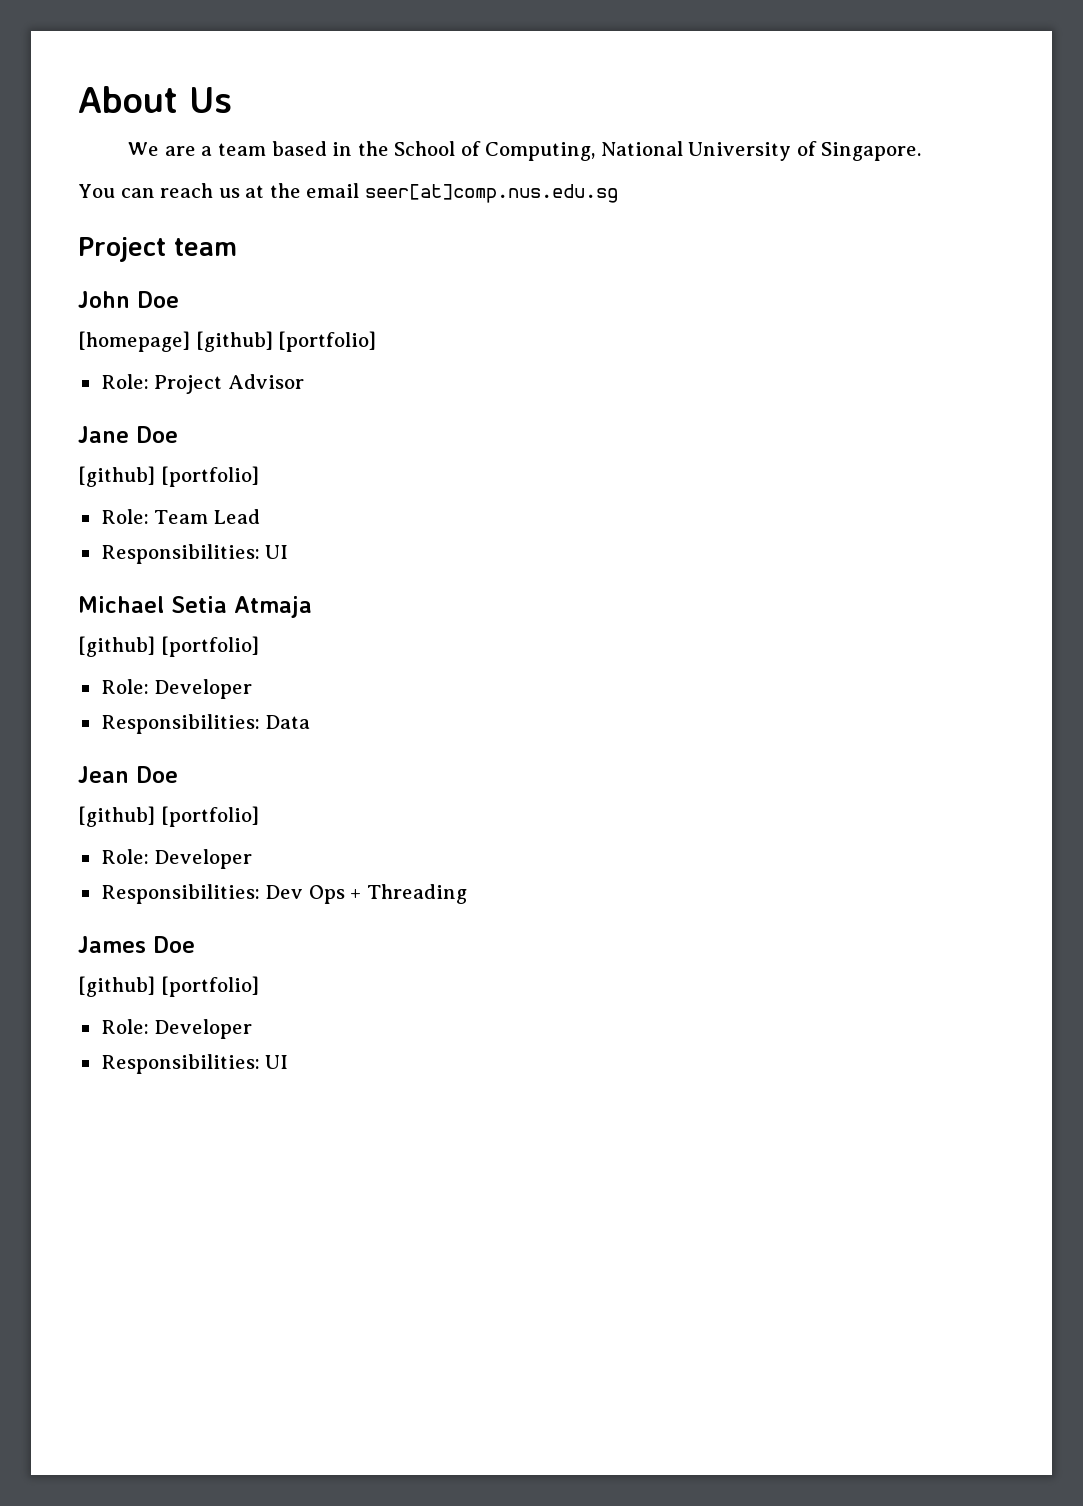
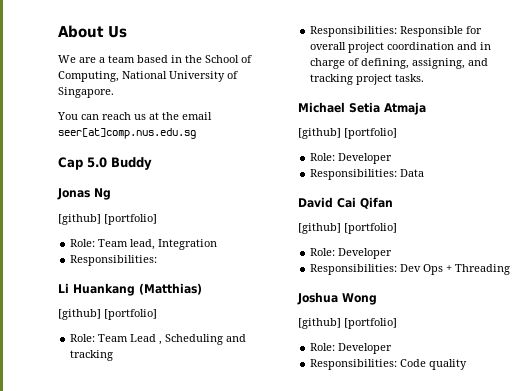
[78,237,237,262] [78,291,179,308] [78,331,377,352] [100,374,304,394] [78,426,178,443] Project team // John Doe // [homepage] [github] [portfolio] // Role: Project Advisor // Jane Doe -> [58,157,152,170] [57,188,111,200] [58,214,157,225] [70,239,218,250] [70,255,158,266] [58,283,202,296] Cap 5.0 Buddy // Jonas Ng // [github] [portfolio] // Role: Team lead, Integration // Responsibilities: // Li Huankang (Matthias)
[100,544,289,564] // Responsibilities: UI -> [159,334,247,345] [70,350,114,361] [310,26,483,37] [310,42,492,53] [310,58,489,69] [310,74,425,85] , Scheduling and tracking // Responsibilities: Responsible for overall project coordination and in charge of defining, assigning, and tracking project tasks.
[78,766,178,783] Jean Doe -> [298,197,393,209] David Cai Qifan
[78,936,195,953] [78,976,259,997] [100,1019,253,1039] [100,1054,289,1074] James Doe // [github] [portfolio] // Role: Developer // Responsibilities: UI -> [297,292,377,305] [298,318,397,329] [310,343,393,354] [310,359,468,370] Joshua Wong // [github] [portfolio] // Role: Developer // Responsibilities: Code quality

